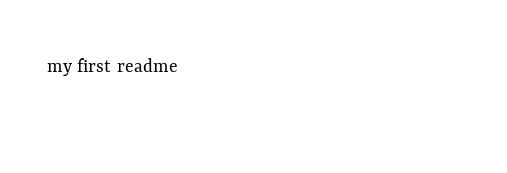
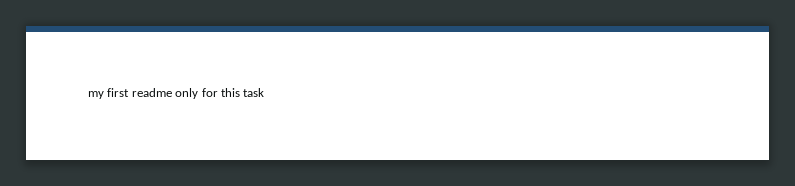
(178, 65) none -> [175,88,265,99] only for this task

